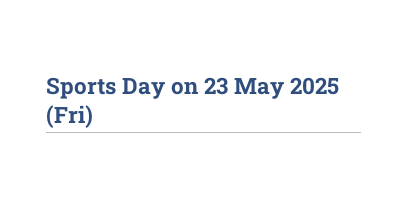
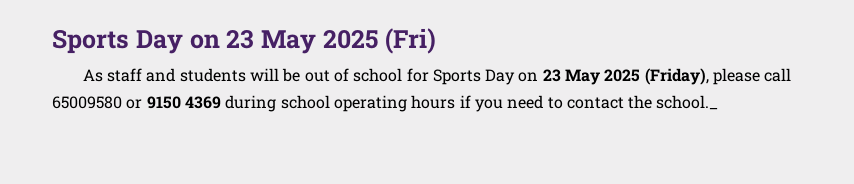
(93, 116) none -> [82,68,792,85] [52,95,719,112] // As staff and students will be out of school for Sports Day on 23 May 2025 (Friday), please call 65009580 or 9150 4369 during school operating hours if you need to contact the school._

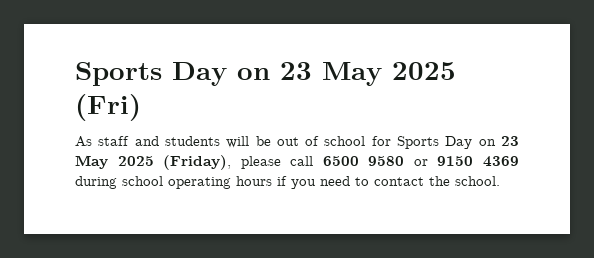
[52,96,122,109] 65009580 -> [322,156,405,166] 6500 9580
[656,95,719,110] school._ -> [455,176,500,186] school.

